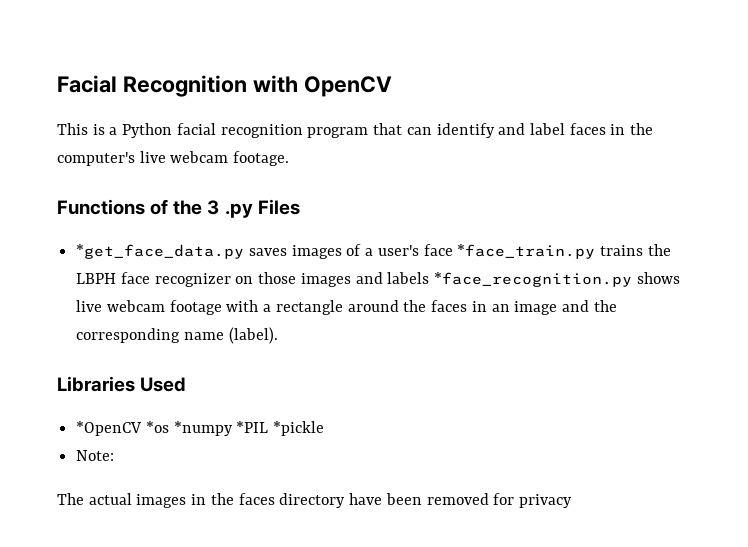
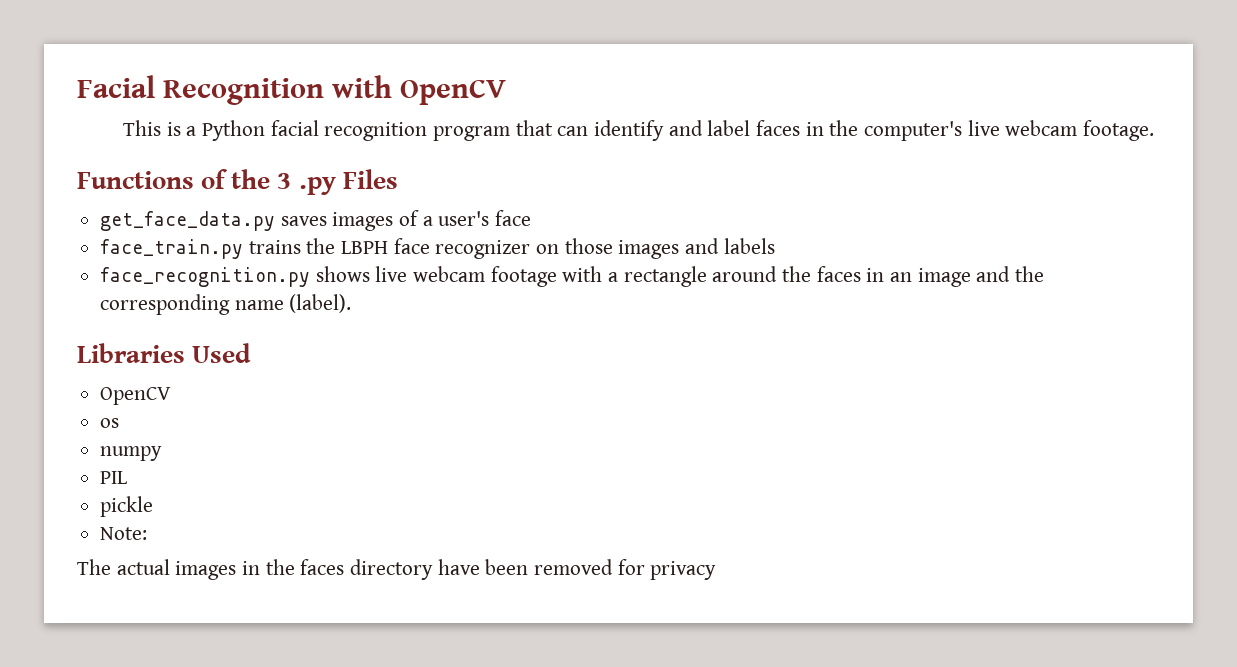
[76,244,245,259] *get_face_data.py -> [100,211,276,231] get_face_data.py
[457,244,596,259] *face_train.py -> [100,239,244,259] // face_train.py
[434,272,633,287] *face_recognition.py -> [100,267,311,287] // face_recognition.py
[76,421,325,436] *OpenCV *os *numpy *PIL *pickle -> [100,387,172,405] [100,418,120,428] [100,446,163,461] [100,471,128,484] [100,496,154,517] OpenCV // os // numpy // PIL // pickle

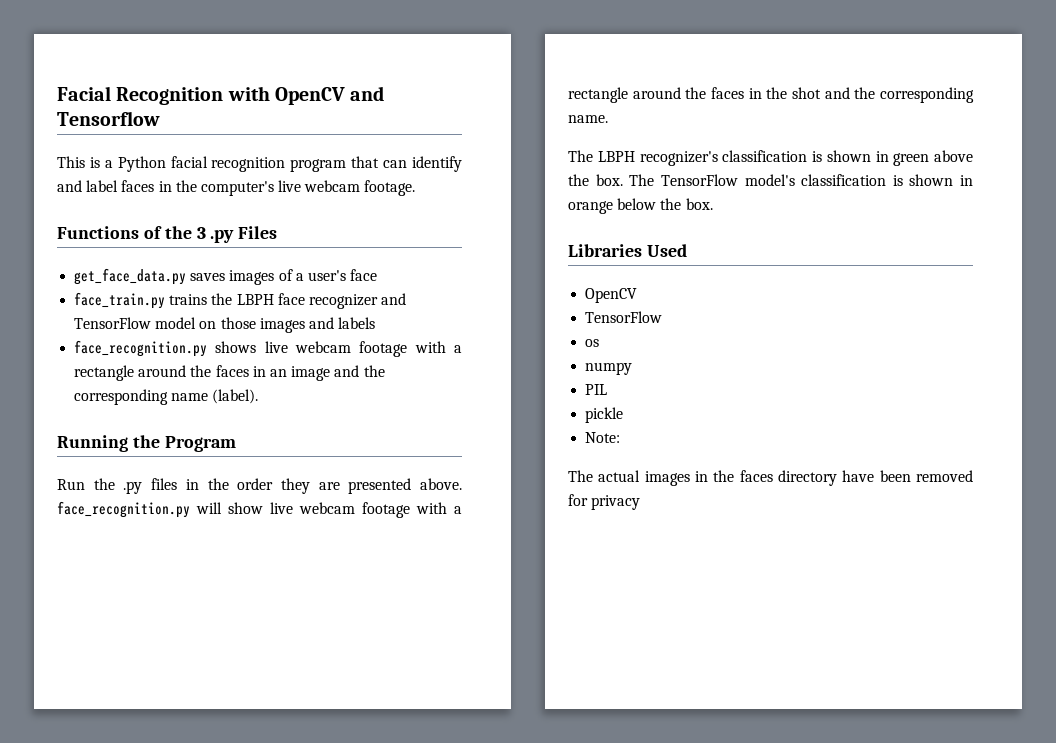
(506, 92) none -> [350,86,385,101] [57,111,160,126] and Tensorflow
(531, 249) none -> [381,293,407,305] [74,317,197,329] and TensorFlow model
(352, 303) none -> [57,435,236,452] [57,478,462,494] [57,501,462,518] [568,87,974,103] [568,115,608,123] [568,150,973,166] [568,174,973,186] [568,198,713,214] // Running the Program // Run the .py files in the order they are presented above. face_recognition.py will show live webcam footage with a rectangle around the faces in the shot and the corresponding name. // The LBPH recognizer's classification is shown in green above the box. The TensorFlow model's classification is shown in orange below the box.
(172, 396) none -> [585,311,663,323] // TensorFlow

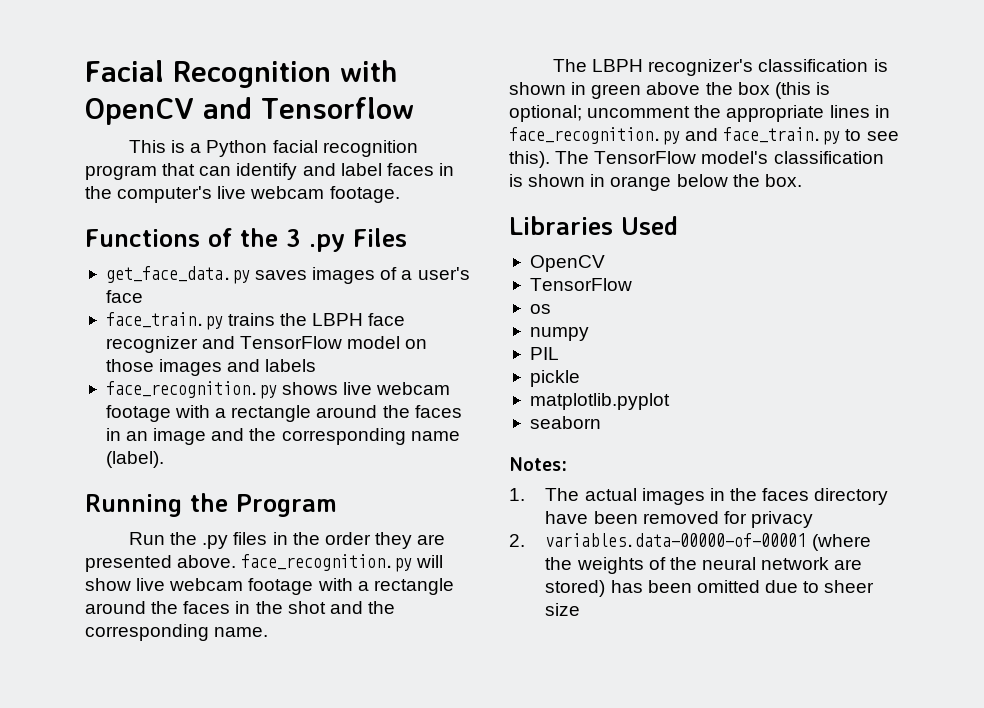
[595,174,623,186] box. -> [737,82,830,99] [509,105,890,122] [509,127,899,145] [509,151,550,168] box (this is optional; uncomment the appropriate lines in face_recognition.py and face_train.py to see this).
[585,432,621,443] Note: // -> [529,393,670,410] [529,416,601,429] [509,457,567,471] [509,488,525,501] matplotlib.pyplot // seaborn // Notes: // 1.
(641, 502) none -> [509,533,871,551] [545,557,863,574] [545,580,875,597] [545,603,581,616] // 2. variables.data-00000-of-00001 (where the weights of the neural network are stored) has been omitted due to sheer size

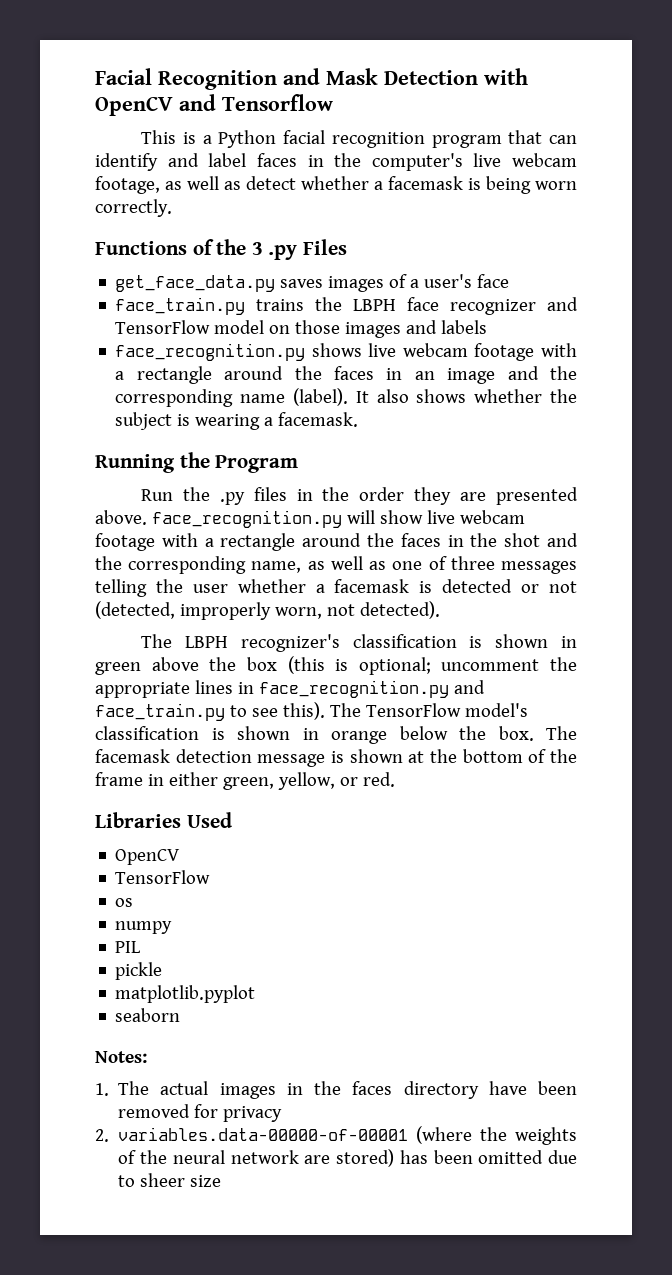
(331, 74) none -> [283,68,478,85] and Mask Detection
[329,186,400,203] footage. -> [95,176,577,194] [95,199,172,217] footage, as well as detect whether a facemask is being worn correctly.
(164, 459) none -> [355,389,577,403] [115,412,359,430] It also shows whether the subject is wearing a facemask.
[214,627,269,637] name. -> [251,556,577,574] [95,579,578,597] [95,601,440,620] name, as well as one of three messages telling the user whether a facemask is detected or not (detected, improperly worn, not detected).
(802, 180) none -> [546,726,577,740] [95,749,577,767] [95,772,395,790] The facemask detection message is shown at the bottom of the frame in either green, yellow, or red.

